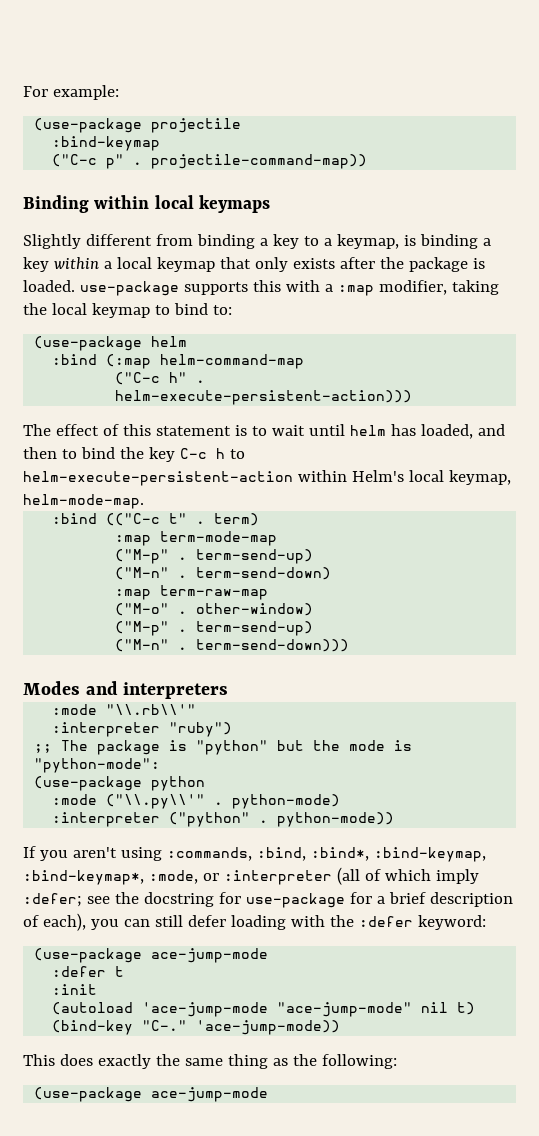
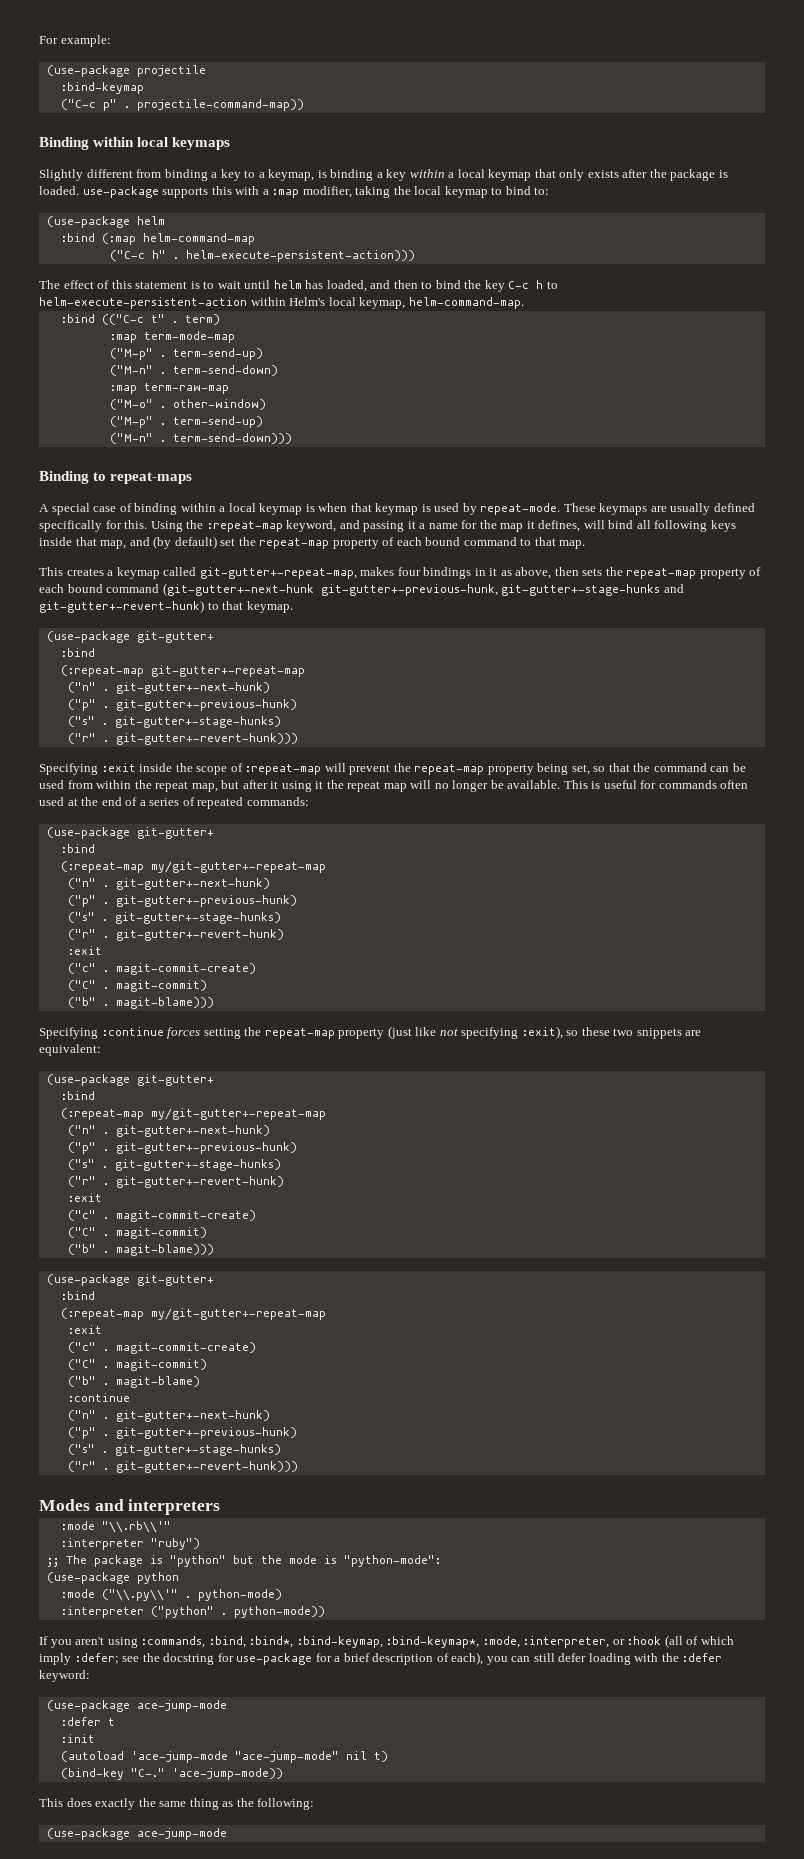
[23,494,144,509] helm-mode-map. -> [408,297,524,309] helm-command-map.
(350, 645) none -> [39,471,193,484] [39,503,755,515] [39,520,736,532] [39,536,586,549] [39,567,762,579] [39,583,684,596] [39,600,293,613] [46,631,214,643] [60,648,95,657] [60,665,305,677] [67,682,270,694] [67,699,297,711] [67,716,281,728] [67,733,298,745] [39,763,746,775] [39,780,749,792] [39,797,309,809] [46,827,214,839] [60,844,95,853] [60,861,326,873] [67,878,270,890] [67,895,297,907] [67,912,281,924] [67,929,284,941] [67,946,102,955] [67,963,256,975] [67,980,207,992] [67,997,214,1009] [39,1026,702,1039] [39,1044,101,1056] [46,1074,214,1086] [60,1091,95,1100] [60,1108,326,1120] [67,1125,270,1137] [67,1142,297,1154] [67,1159,281,1171] [67,1176,284,1188] [67,1193,102,1202] [67,1210,256,1222] [67,1227,207,1239] [67,1244,214,1256] [46,1274,214,1286] [60,1291,95,1300] [60,1308,326,1320] [67,1325,102,1334] [67,1342,256,1354] [67,1359,207,1371] [67,1376,200,1388] [67,1393,130,1402] [67,1410,270,1422] [67,1427,297,1439] [67,1444,281,1456] [67,1461,298,1473] // Binding to repeat-maps // A special case of binding within a local keymap is when that keymap is used by repeat-mode. These keymaps are usually defined specifically for this. Using the :repeat-map keyword, and passing it a name for the map it defines, will bind all following keys inside that map, and (by default) set the repeat-map property of each bound command to that map. // This creates a keymap called git-gutter+-repeat-map, makes four bindings in it as above, then sets the repeat-map property of each bound command (git-gutter+-next-hunk git-gutter+-previous-hunk, git-gutter+-stage-hunks and git-gutter+-revert-hunk) to that keymap. // (use-package git-gutter+ // :bind // (:repeat-map git-gutter+-repeat-map // ("n" . git-gutter+-next-hunk) // ("p" . git-gutter+-previous-hunk) // ("s" . git-gutter+-stage-hunks) // ("r" . git-gutter+-revert-hunk))) // Specifying :exit inside the scope of :repeat-map will prevent the repeat-map property being set, so that the command can be used from within the repeat map, but after it using it the repeat map will no longer be available. This is useful for commands often used at the end of a series of repeated commands: // (use-package git-gutter+ // :bind // (:repeat-map my/git-gutter+-repeat-map // ("n" . git-gutter+-next-hunk) // ("p" . git-gutter+-previous-hunk) // ("s" . git-gutter+-stage-hunks) // ("r" . git-gutter+-revert-hunk) // :exit // ("c" . magit-commit-create) // ("C" . magit-commit) // ("b" . magit-blame))) // Specifying :continue forces setting the repeat-map property (just like not specifying :exit), so these two snippets are equivalent: // (use-package git-gutter+ // :bind // (:repeat-map my/git-gutter+-repeat-map // ("n" . git-gutter+-next-hunk) // ("p" . git-gutter+-previous-hunk) // ("s" . git-gutter+-stage-hunks) // ("r" . git-gutter+-revert-hunk) // :exit // ("c" . magit-commit-create) // ("C" . magit-commit) // ("b" . magit-blame))) // (use-package git-gutter+ // :bind // (:repeat-map my/git-gutter+-repeat-map // :exit // ("c" . magit-commit-create) // ("C" . magit-commit) // ("b" . magit-blame) // :continue // ("n" . git-gutter+-next-hunk) // ("p" . git-gutter+-previous-hunk) // ("s" . git-gutter+-stage-hunks) // ("r" . git-gutter+-revert-hunk)))
[202,870,332,885] or :interpreter -> [523,1636,662,1648] :interpreter, or :hook

